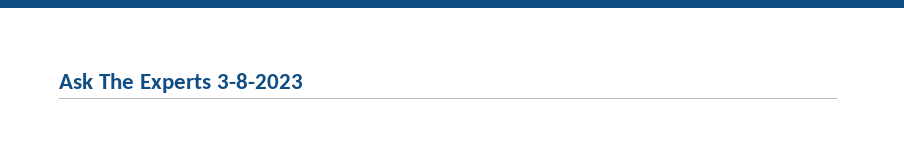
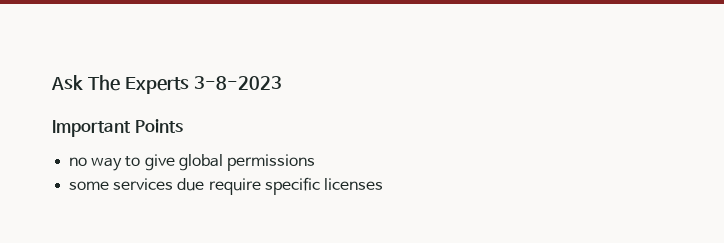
(304, 81) none -> [52,119,183,137] [69,154,315,171] [69,177,383,195] // Important Points // no way to give global permissions // some services due require specific licenses

